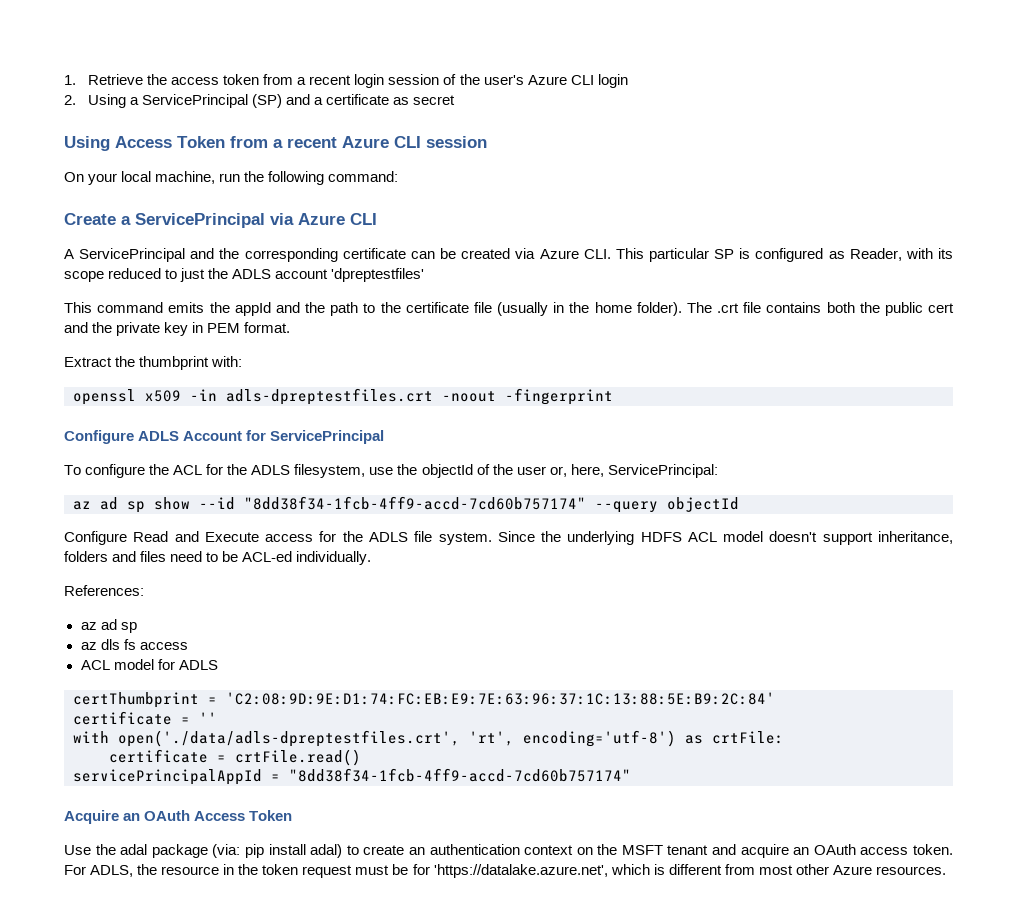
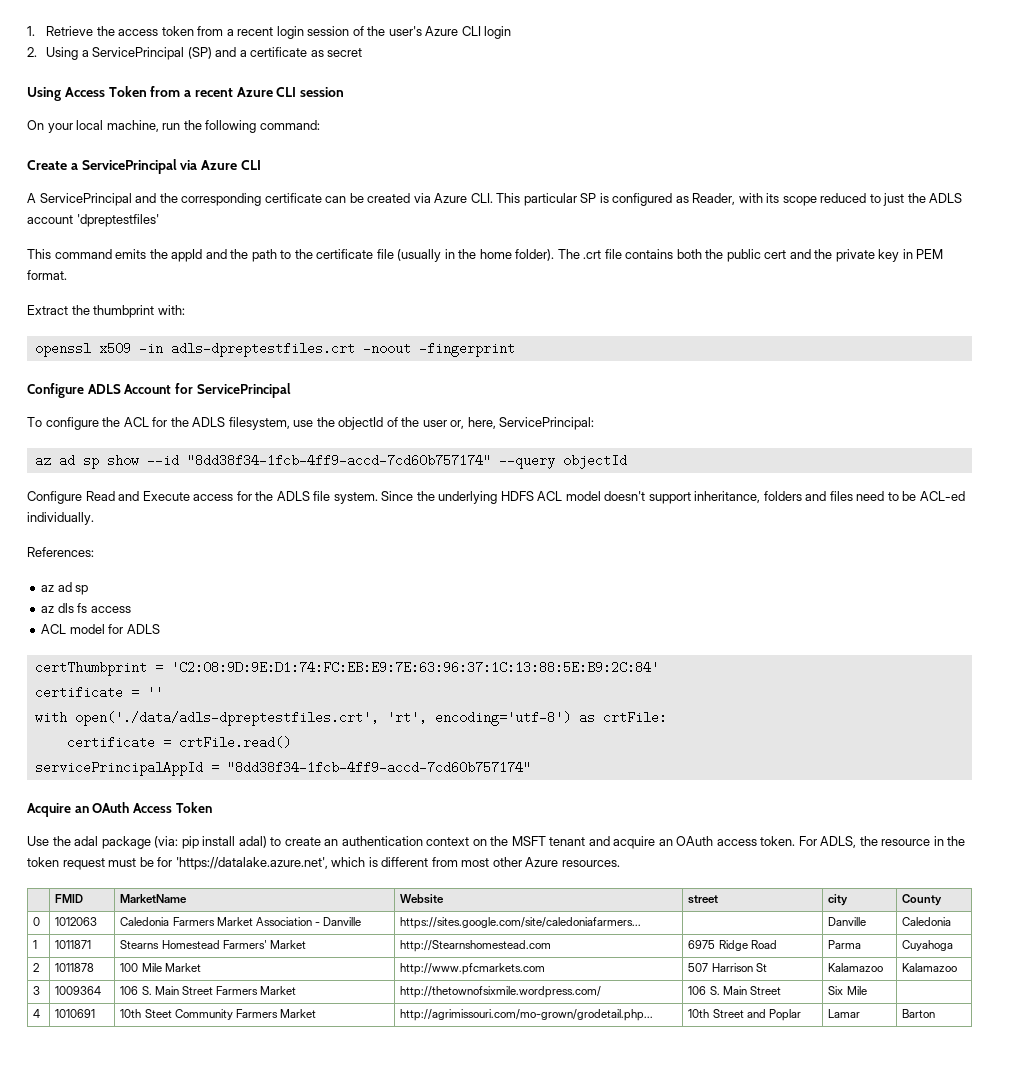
(946, 870) none -> [55,894,84,903] [120,894,188,903] [400,894,445,904] [688,895,719,904] [828,894,849,906] [902,894,943,906] [33,917,41,926] [55,917,98,926] [120,917,361,926] [400,917,642,929] [828,917,867,926] [902,917,952,926] [33,940,38,949] [55,940,92,949] [120,940,306,949] [400,940,552,952] [688,940,777,951] [828,940,862,949] [902,940,954,951] [33,963,40,972] [55,963,95,972] [120,963,201,972] [400,963,546,975] [688,963,767,972] [828,963,884,972] [902,963,958,972] [33,986,41,995] [55,986,102,995] [120,986,296,995] [400,986,602,998] [688,986,781,995] [828,986,867,995] [33,1009,41,1018] [55,1009,96,1018] [120,1009,316,1020] [400,1009,654,1021] [688,1009,801,1021] [828,1009,861,1018] [902,1009,936,1018] // | FMID | MarketName | Website | street | city | County // 0 | 1012063 | Caledonia Farmers Market Association - Danville | https://sites.google.com/site/caledoniafarmers... | | Danville | Caledonia // 1 | 1011871 | Stearns Homestead Farmers' Market | http://Stearnshomestead.com | 6975 Ridge Road | Parma | Cuyahoga // 2 | 1011878 | 100 Mile Market | http://www.pfcmarkets.com | 507 Harrison St | Kalamazoo | Kalamazoo // 3 | 1009364 | 106 S. Main Street Farmers Market | http://thetownofsixmile.wordpress.com/ | 106 S. Main Street | Six Mile | // 4 | 1010691 | 10th Steet Community Farmers Market | http://agrimissouri.com/mo-grown/grodetail.php... | 10th Street and Poplar | Lamar | Barton

